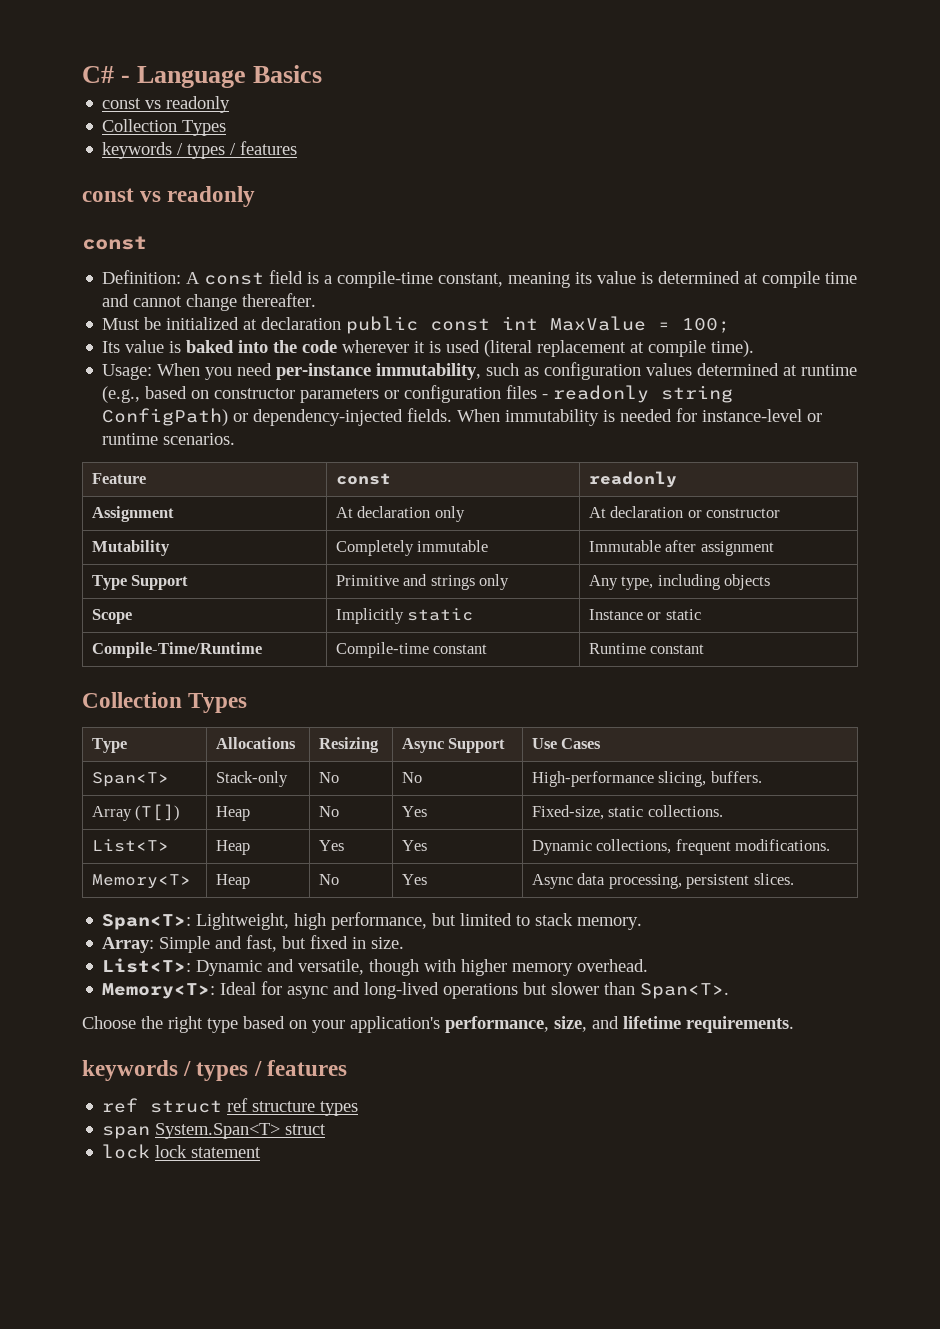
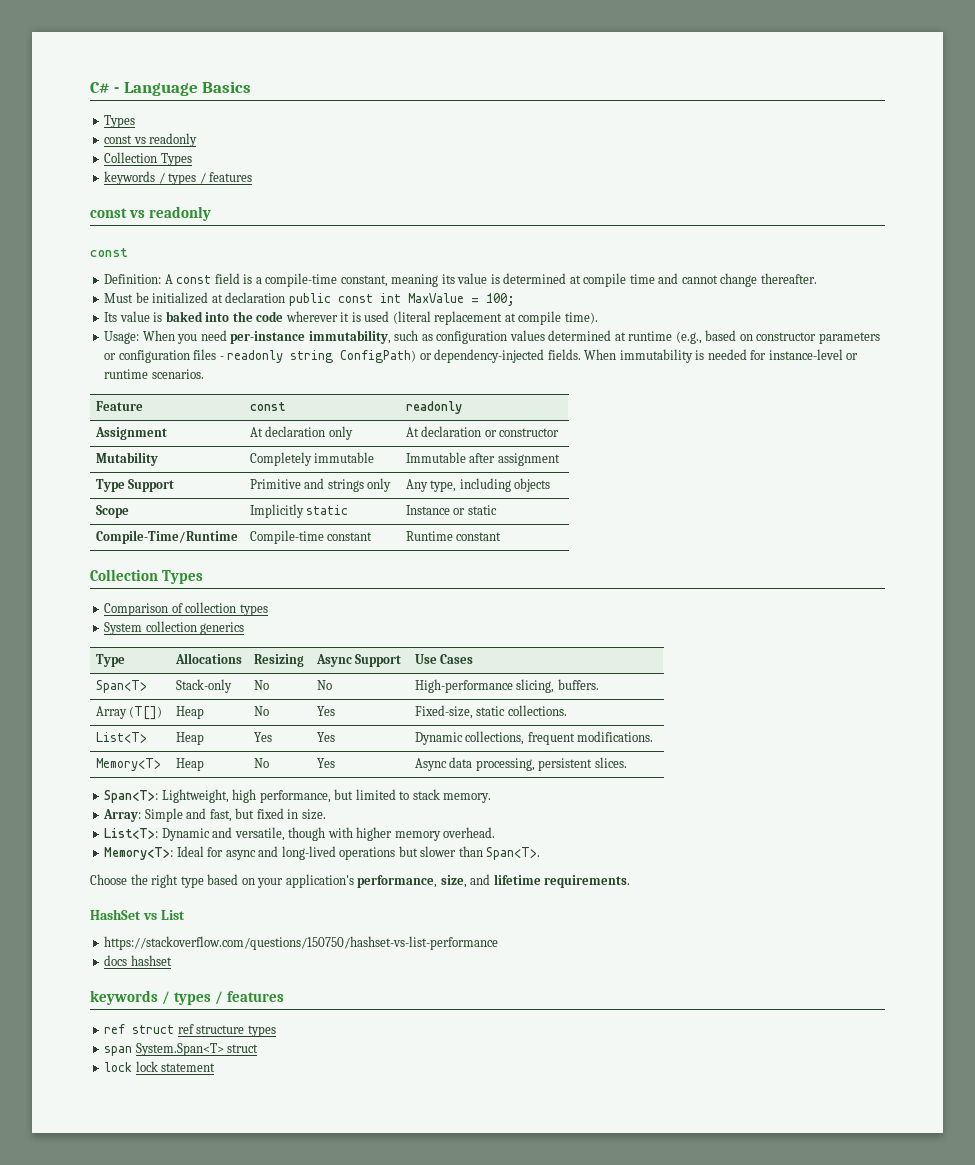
(323, 74) none -> [104,115,136,128] // Types
(248, 703) none -> [104,602,268,616] [104,621,245,635] // Comparison of collection types // System collection generics
(794, 1024) none -> [90,909,185,920] [104,936,499,950] [104,955,172,966] // HashSet vs List // https://stackoverflow.com/questions/150750/hashset-vs-list-performance // docs hashset

